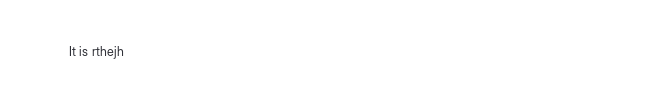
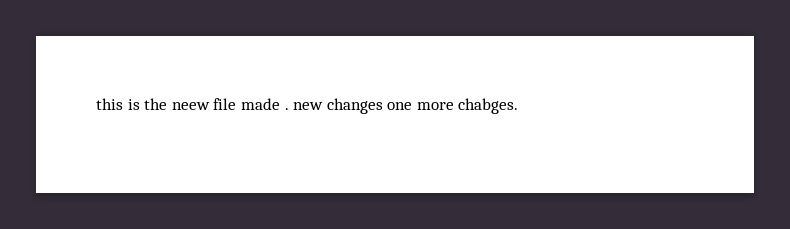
[69,46,124,59] It is rthejh -> [96,98,519,114] this is the neew file made . new changes one more chabges.

